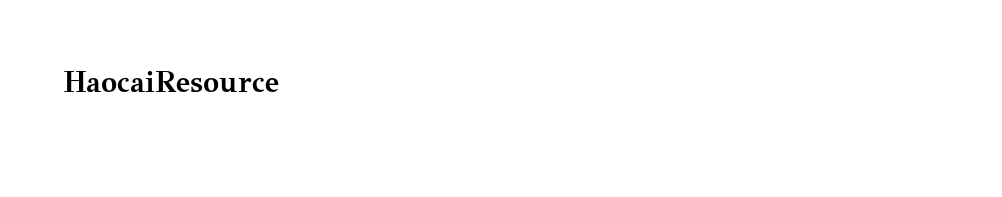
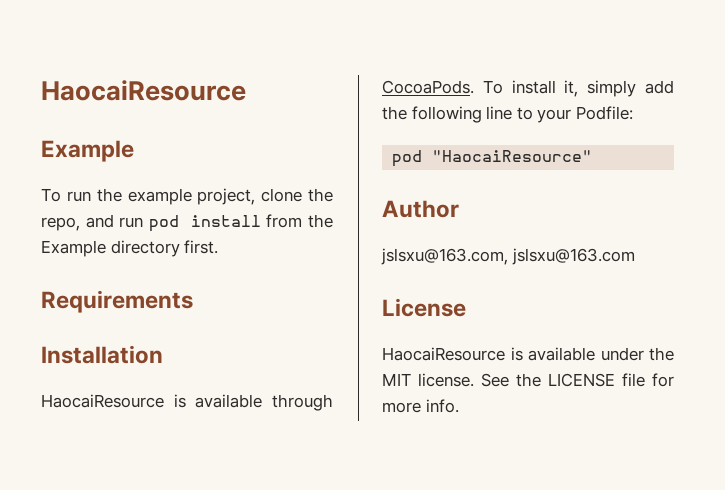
[63,71,279,93] HaocaiResource -> [41,80,246,101] [41,140,134,162] [41,188,333,205] [41,214,333,232] [41,240,219,257] [41,290,193,313] [41,345,163,364] [41,394,334,411] [382,80,674,97] [382,106,633,123] [392,150,593,167] [382,200,459,218] [381,248,635,265] [382,298,466,317] [382,347,674,361] [382,373,674,387] [382,399,459,413] HaocaiResource // Example // To run the example project, clone the repo, and run pod install from the Example directory first. // Requirements // Installation // HaocaiResource is available through CocoaPods. To install it, simply add the following line to your Podfile: // pod "HaocaiResource" // Author // jslsxu@163.com, jslsxu@163.com // License // HaocaiResource is available under the MIT license. See the LICENSE file for more info.

